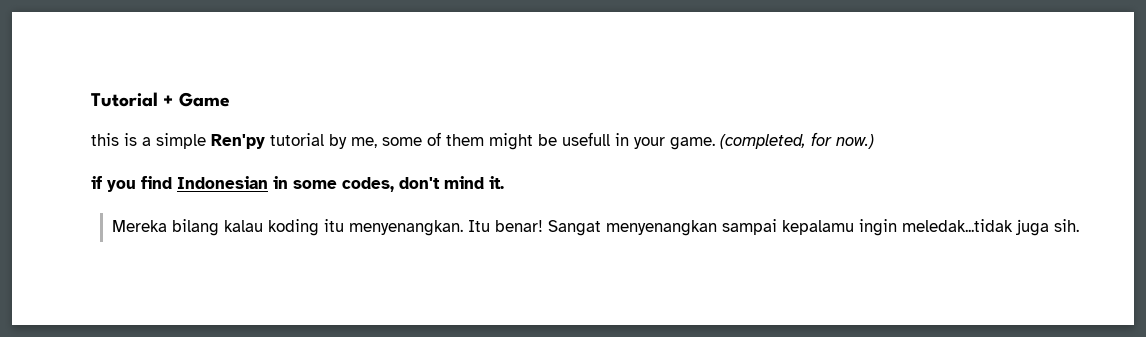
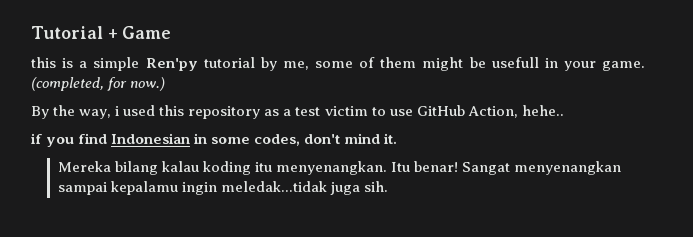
(874, 141) none -> [31,105,564,119] // By the way, i used this repository as a test victim to use GitHub Action, hehe..

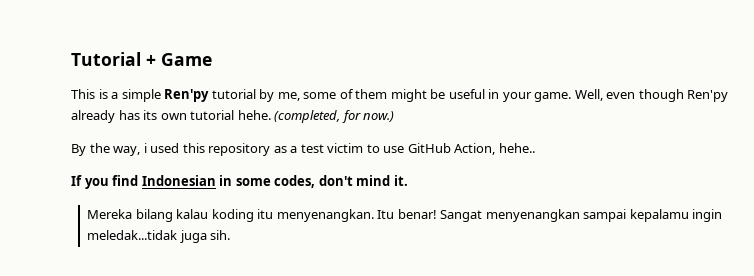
[31,57,56,68] this -> [71,89,95,99] This
[491,57,539,68] usefull -> [448,89,485,99] useful
(645, 66) none -> [574,89,729,102] [71,110,271,123] Well, even though Ren'py already has its own tutorial hehe.
[31,133,42,144] if -> [71,175,82,186] If

